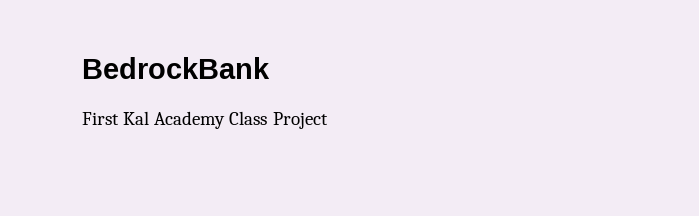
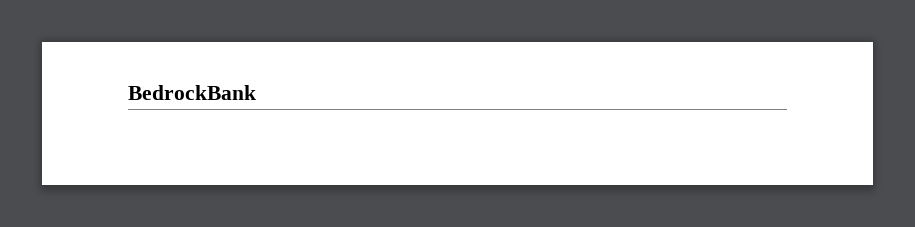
[82,111,328,129] // First Kal Academy Class Project -> (256, 92) none

